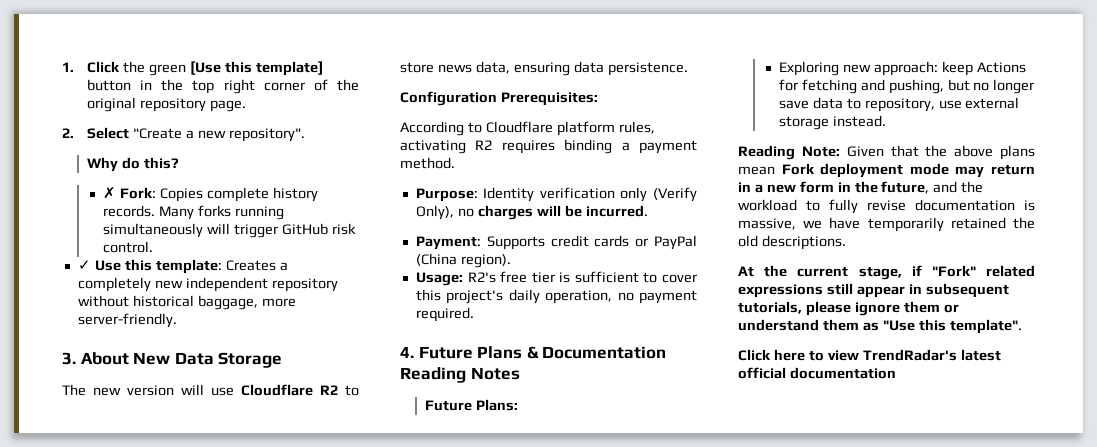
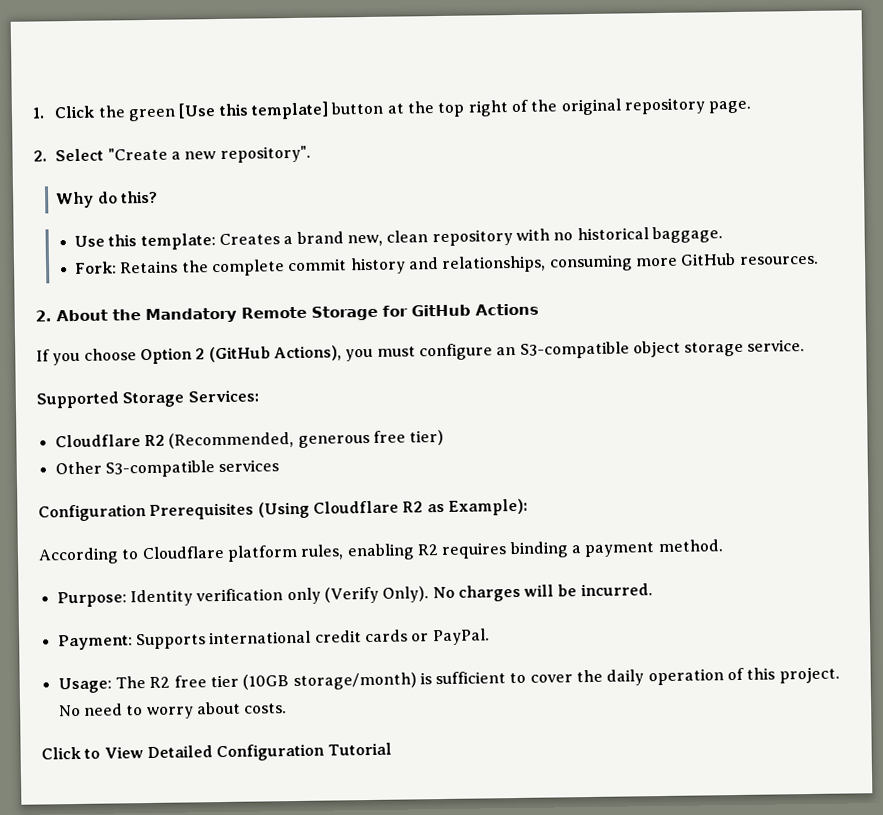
[140,80,153,90] in -> [386,103,404,114] at
[263,82,305,91] corner -> (509, 108) none
[102,187,318,202] [102,205,284,220] [102,223,356,238] [102,241,153,253] [77,260,91,270] ✗ Fork: Copies complete history records. Many forks running simultaneously will trigger GitHub risk control. // ✓ -> (159, 197) none
[77,277,338,292] [77,295,296,310] [77,313,177,328] [62,352,283,368] [62,384,359,396] [400,61,688,76] [400,91,598,106] completely new independent repository without historical baggage, more server-friendly. // 3. About New Data Storage // The new version will use Cloudflare R2 to store news data, ensuring data persistence. // Configuration Prerequisites: -> [296,226,723,247] [74,252,819,277] [35,303,539,324] [36,339,806,366] [36,389,259,409] [54,429,445,449] [54,459,280,478] [38,498,528,522] brand new, clean repository with no historical baggage. // Fork: Retains the complete commit history and relationships, consuming more GitHub resources. // 2. About the Mandatory Remote Storage for GitHub Actions // If you choose Option 2 (GitHub Actions), you must configure an S3-compatible object storage service. // Supported Storage Services: // Cloudflare R2 (Recommended, generous free tier) // Other S3-compatible services // Configuration Prerequisites (Using Cloudflare R2 as Example):
[400,140,466,154] activating -> [346,543,415,561] enabling
[415,205,474,220] Only), no -> [382,586,455,603] Only). No
(545, 243) none -> [209,630,312,645] international
[654,235,697,250] [415,253,511,268] [415,271,697,286] [415,289,697,304] [415,307,474,322] [400,346,667,359] [400,367,520,383] [424,399,518,411] [778,61,1026,76] [778,79,1035,94] [778,97,1020,112] [778,115,886,130] [738,145,1035,160] [738,163,1035,178] [738,181,984,194] [738,199,1035,214] [738,217,1035,232] [738,235,846,250] [738,265,1035,280] [738,283,1009,298] [738,301,959,316] [738,319,1022,334] [738,349,1001,361] [738,367,896,379] PayPal (China region). // Usage: R2's free tier is sufficient to cover this project's daily operation, no payment required. // 4. Future Plans & Documentation Reading Notes // Future Plans: // Exploring new approach: keep Actions for fetching and pushing, but no longer save data to repository, use external storage instead. // Reading Note: Given that the above plans mean Fork deployment mode may return in a new form in the future, and the workload to fully revise documentation is massive, we have temporarily retained the old descriptions. // At the current stage, if "Fork" related expressions still appear in subsequent tutorials, please ignore them or understand them as "Use this template". // Click here to view TrendRadar's latest official documentation -> [432,628,490,646] [57,666,840,694] [58,701,288,720] [41,742,392,762] PayPal. // Usage: The R2 free tier (10GB storage/month) is sufficient to cover the daily operation of this project. No need to worry about costs. // Click to View Detailed Configuration Tutorial

